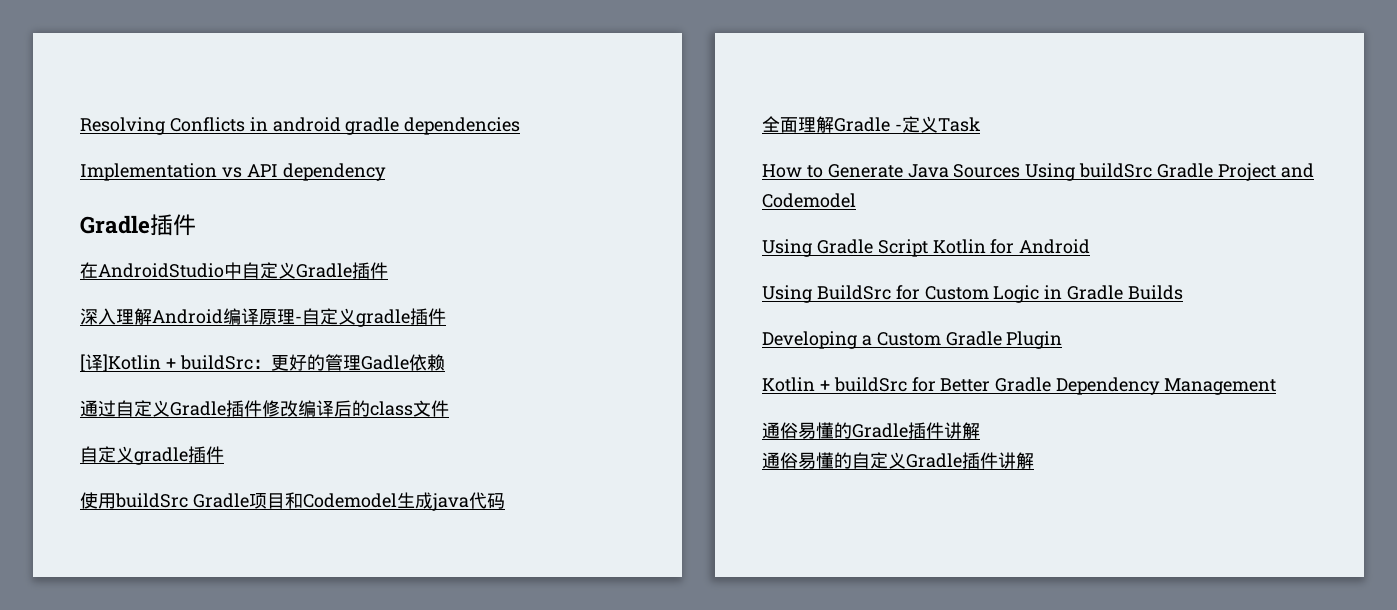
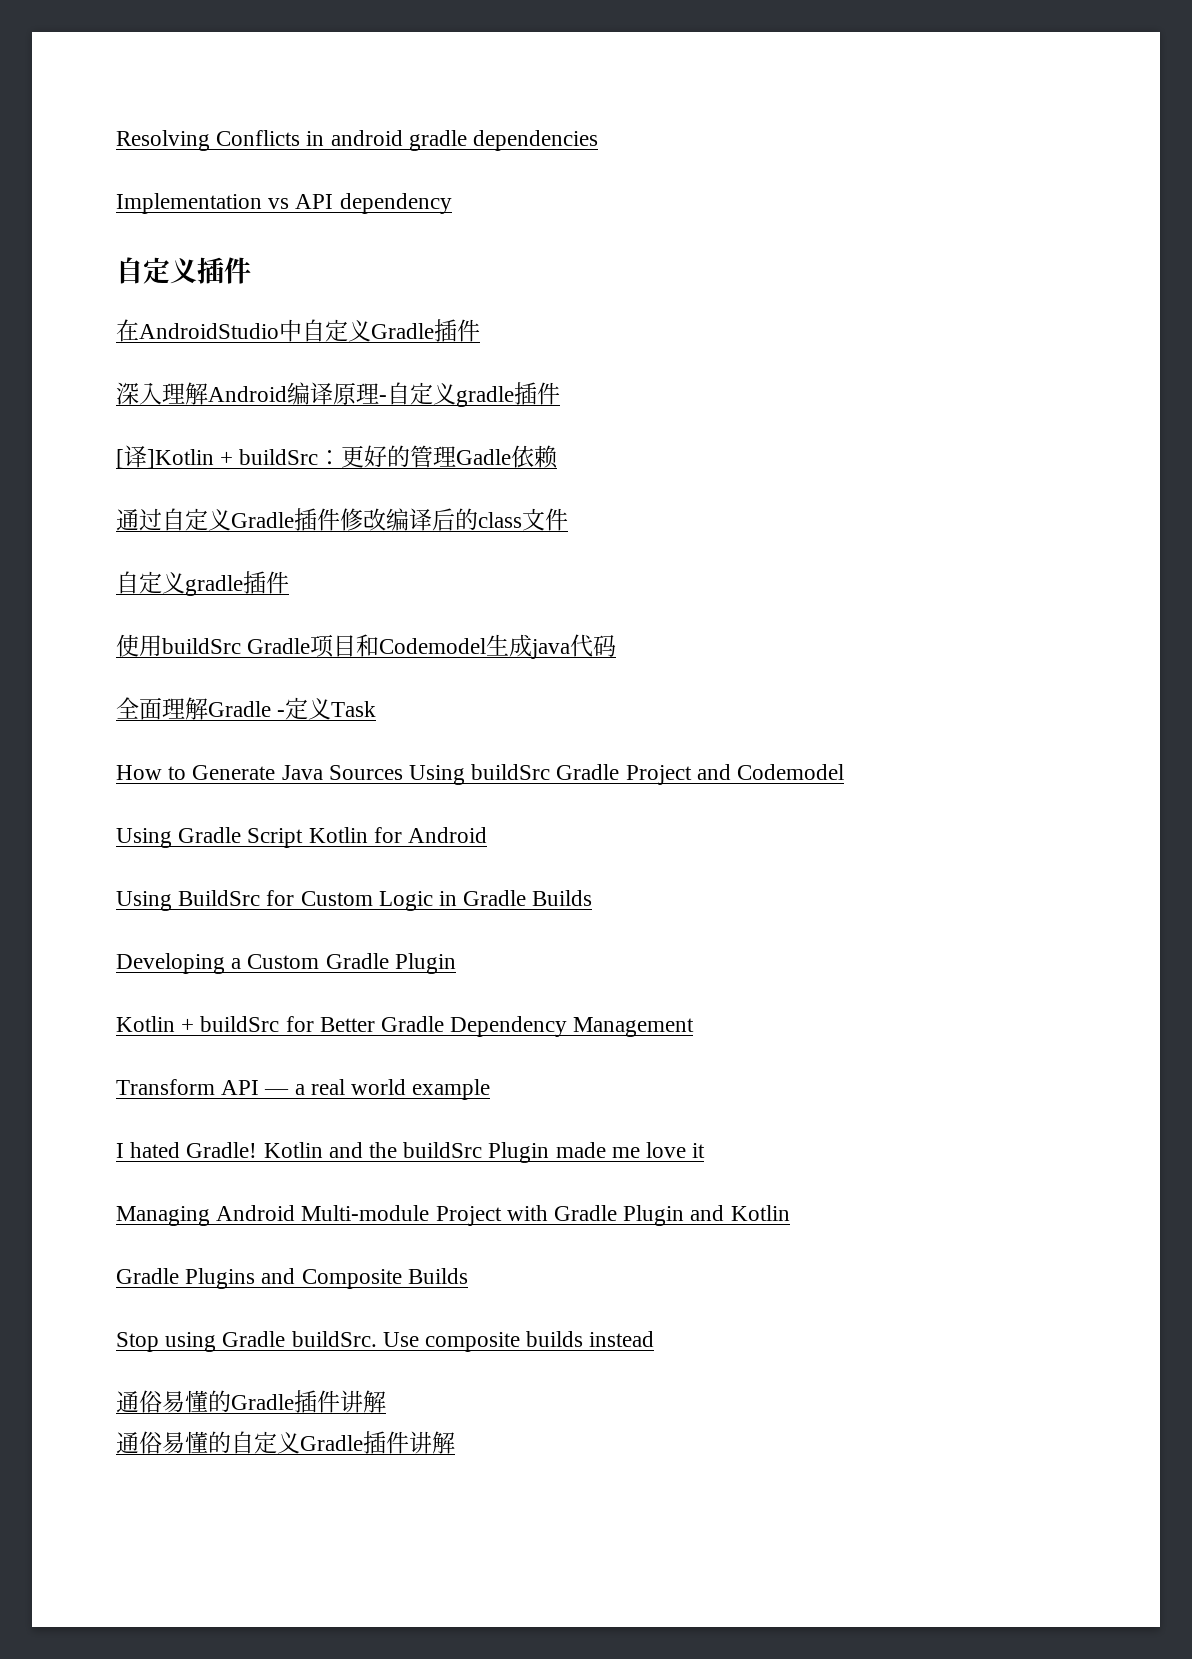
[80,215,150,234] Gradle -> [116,257,197,284] 自定义
(1277, 386) none -> [116,1079,491,1100] [116,1142,706,1163] [116,1205,790,1226] [116,1268,468,1289] [116,1331,655,1352] // Transform API — a real world example // I hated Gradle! Kotlin and the buildSrc Plugin made me love it // Managing Android Multi-module Project with Gradle Plugin and Kotlin // Gradle Plugins and Composite Builds // Stop using Gradle buildSrc. Use composite builds instead

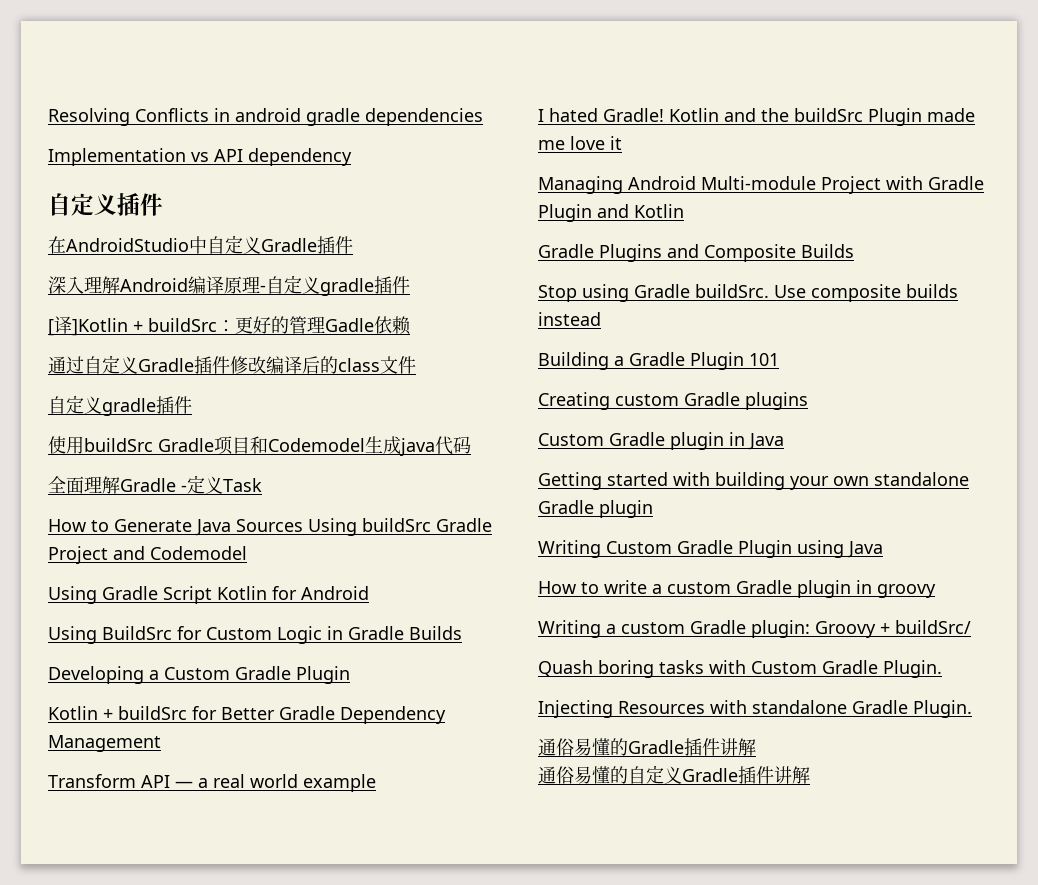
(655, 1339) none -> [538,352,779,370] [538,392,808,410] [538,432,784,450] [538,472,969,490] [538,500,653,518] [538,540,883,558] [538,580,936,598] [538,620,971,638] [538,660,942,678] [538,700,972,718] // Building a Gradle Plugin 101 // Creating custom Gradle plugins // Custom Gradle plugin in Java // Getting started with building your own standalone Gradle plugin // Writing Custom Gradle Plugin using Java // How to write a custom Gradle plugin in groovy // Writing a custom Gradle plugin: Groovy + buildSrc/ // Quash boring tasks with Custom Gradle Plugin. // Injecting Resources with standalone Gradle Plugin.

